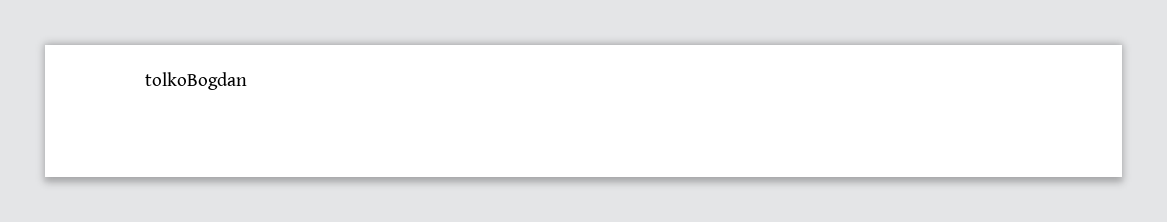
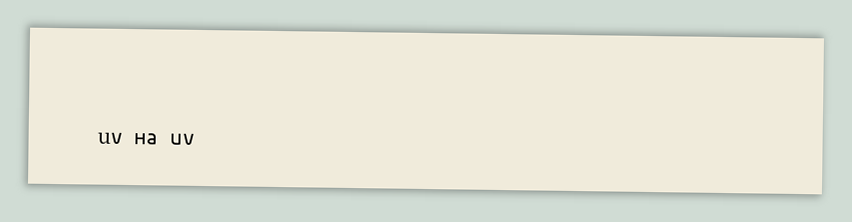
[145,72,247,90] tolkoBogdan -> [97,132,195,145] uv на uv

